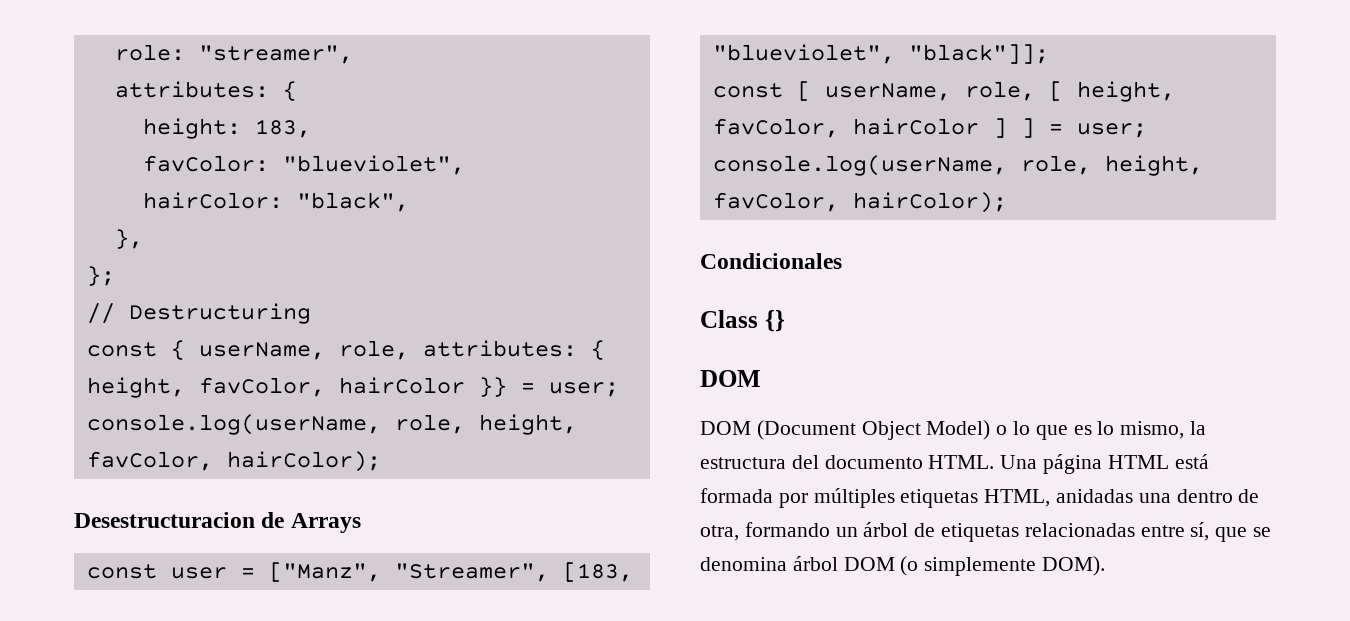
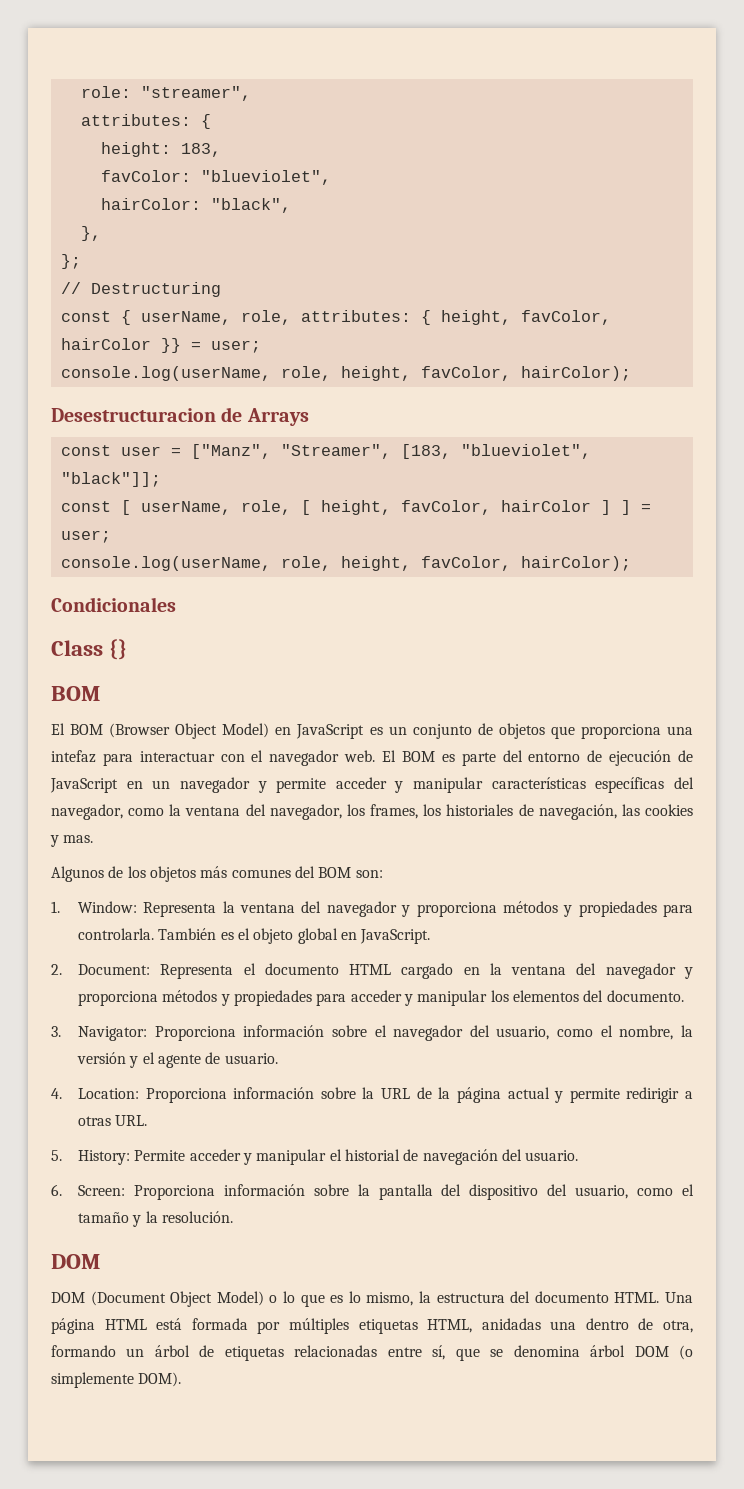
(785, 321) none -> [51,686,100,701] [51,723,693,739] [51,750,694,766] [50,777,694,793] [51,804,693,820] [50,835,94,847] [51,866,383,882] [51,901,694,917] [77,928,431,944] [51,963,694,979] [77,990,684,1006] [51,1025,694,1041] [76,1052,278,1068] [51,1087,694,1103] [77,1115,148,1126] [51,1149,579,1165] [51,1184,695,1200] [77,1211,233,1227] // BOM // El BOM (Browser Object Model) en JavaScript es un conjunto de objetos que proporciona una intefaz para interactuar con el navegador web. El BOM es parte del entorno de ejecución de JavaScript en un navegador y permite acceder y manipular características específicas del navegador, como la ventana del navegador, los frames, los historiales de navegación, las cookies y mas. // Algunos de los objetos más comunes del BOM son: // 1. Window: Representa la ventana del navegador y proporciona métodos y propiedades para controlarla. También es el objeto global en JavaScript. // 2. Document: Representa el documento HTML cargado en la ventana del navegador y proporciona métodos y propiedades para acceder y manipular los elementos del documento. // 3. Navigator: Proporciona información sobre el navegador del usuario, como el nombre, la versión y el agente de usuario. // 4. Location: Proporciona información sobre la URL de la página actual y permite redirigir a otras URL. // 5. History: Permite acceder y manipular el historial de navegación del usuario. // 6. Screen: Proporciona información sobre la pantalla del dispositivo del usuario, como el tamaño y la resolución.

